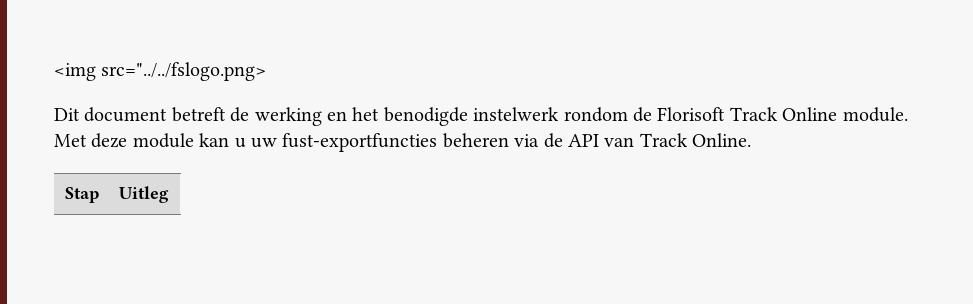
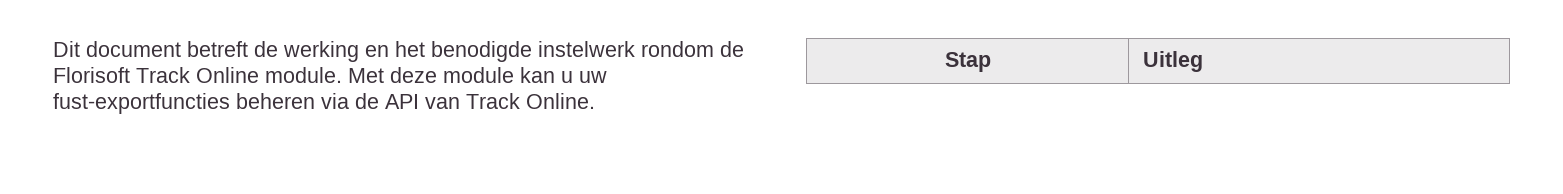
[54,62,267,81] <img src="../../fslogo.png> // -> (53, 49) none

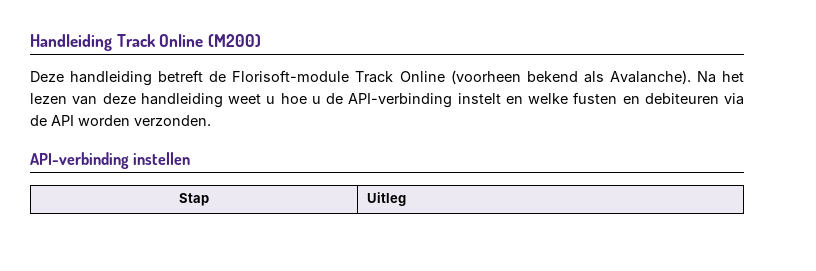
[53,41,744,62] [53,67,607,83] [53,93,595,114] Dit document betreft de werking en het benodigde instelwerk rondom de Florisoft Track Online module. Met deze module kan u uw fust-exportfuncties beheren via de API van Track Online. -> [30,34,261,51] [30,70,745,86] [30,92,744,108] [30,115,211,126] [30,152,191,169] Handleiding Track Online (M200) // Deze handleiding betreft de Florisoft-module Track Online (voorheen bekend als Avalanche). Na het lezen van deze handleiding weet u hoe u de API-verbinding instelt en welke fusten en debiteuren via de API worden verzonden. // API-verbinding instellen

